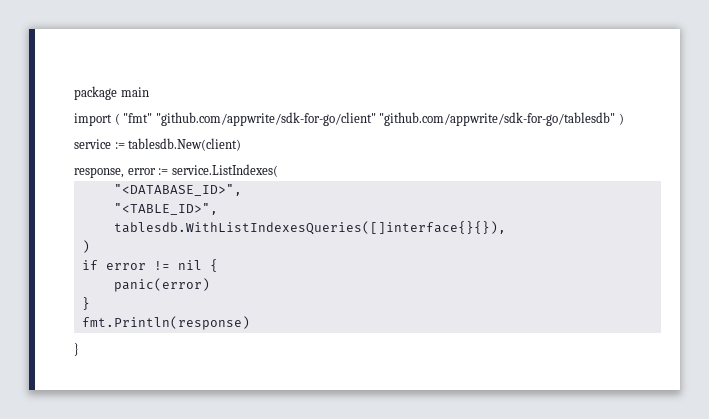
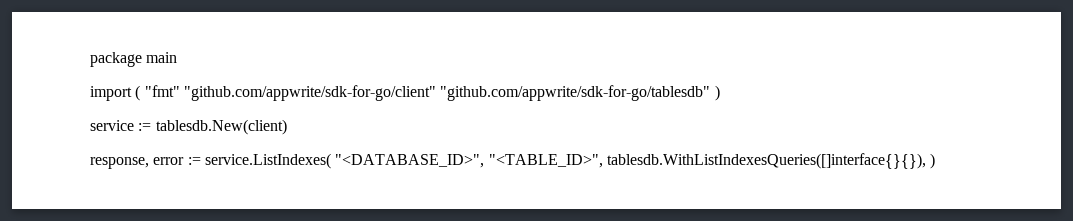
(278, 170) // -> (331, 161) none
(242, 190) // -> (485, 161) none
(218, 209) // -> (603, 161) none
[81,240,90,253] [81,259,218,272] [113,278,210,292] [81,297,90,310] [81,316,250,330] [74,343,79,356] // ) // if error != nil { // panic(error) // } // fmt.Println(response) // } -> [930,153,936,169] )

